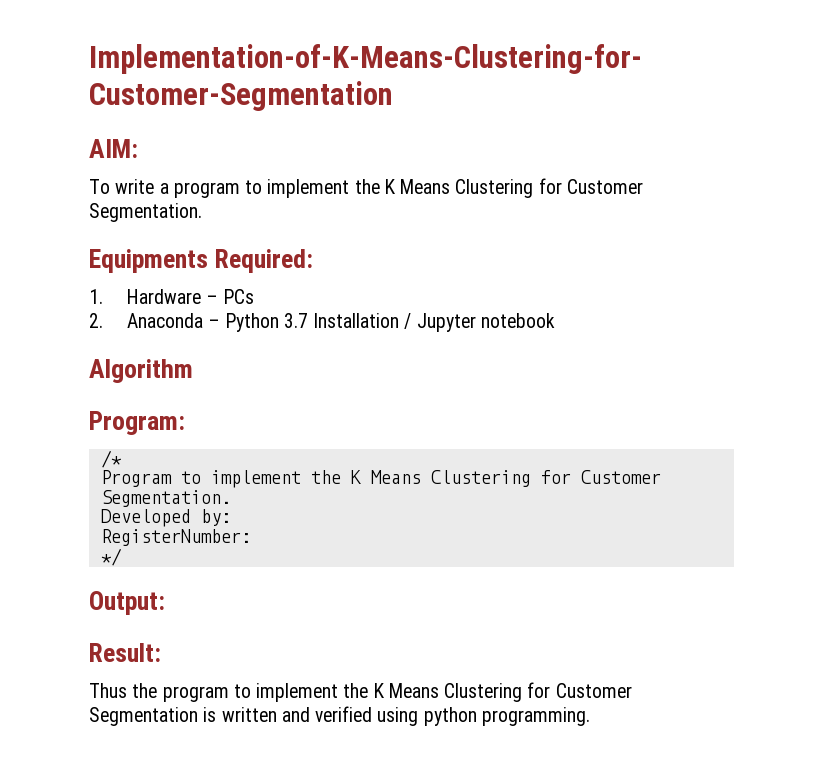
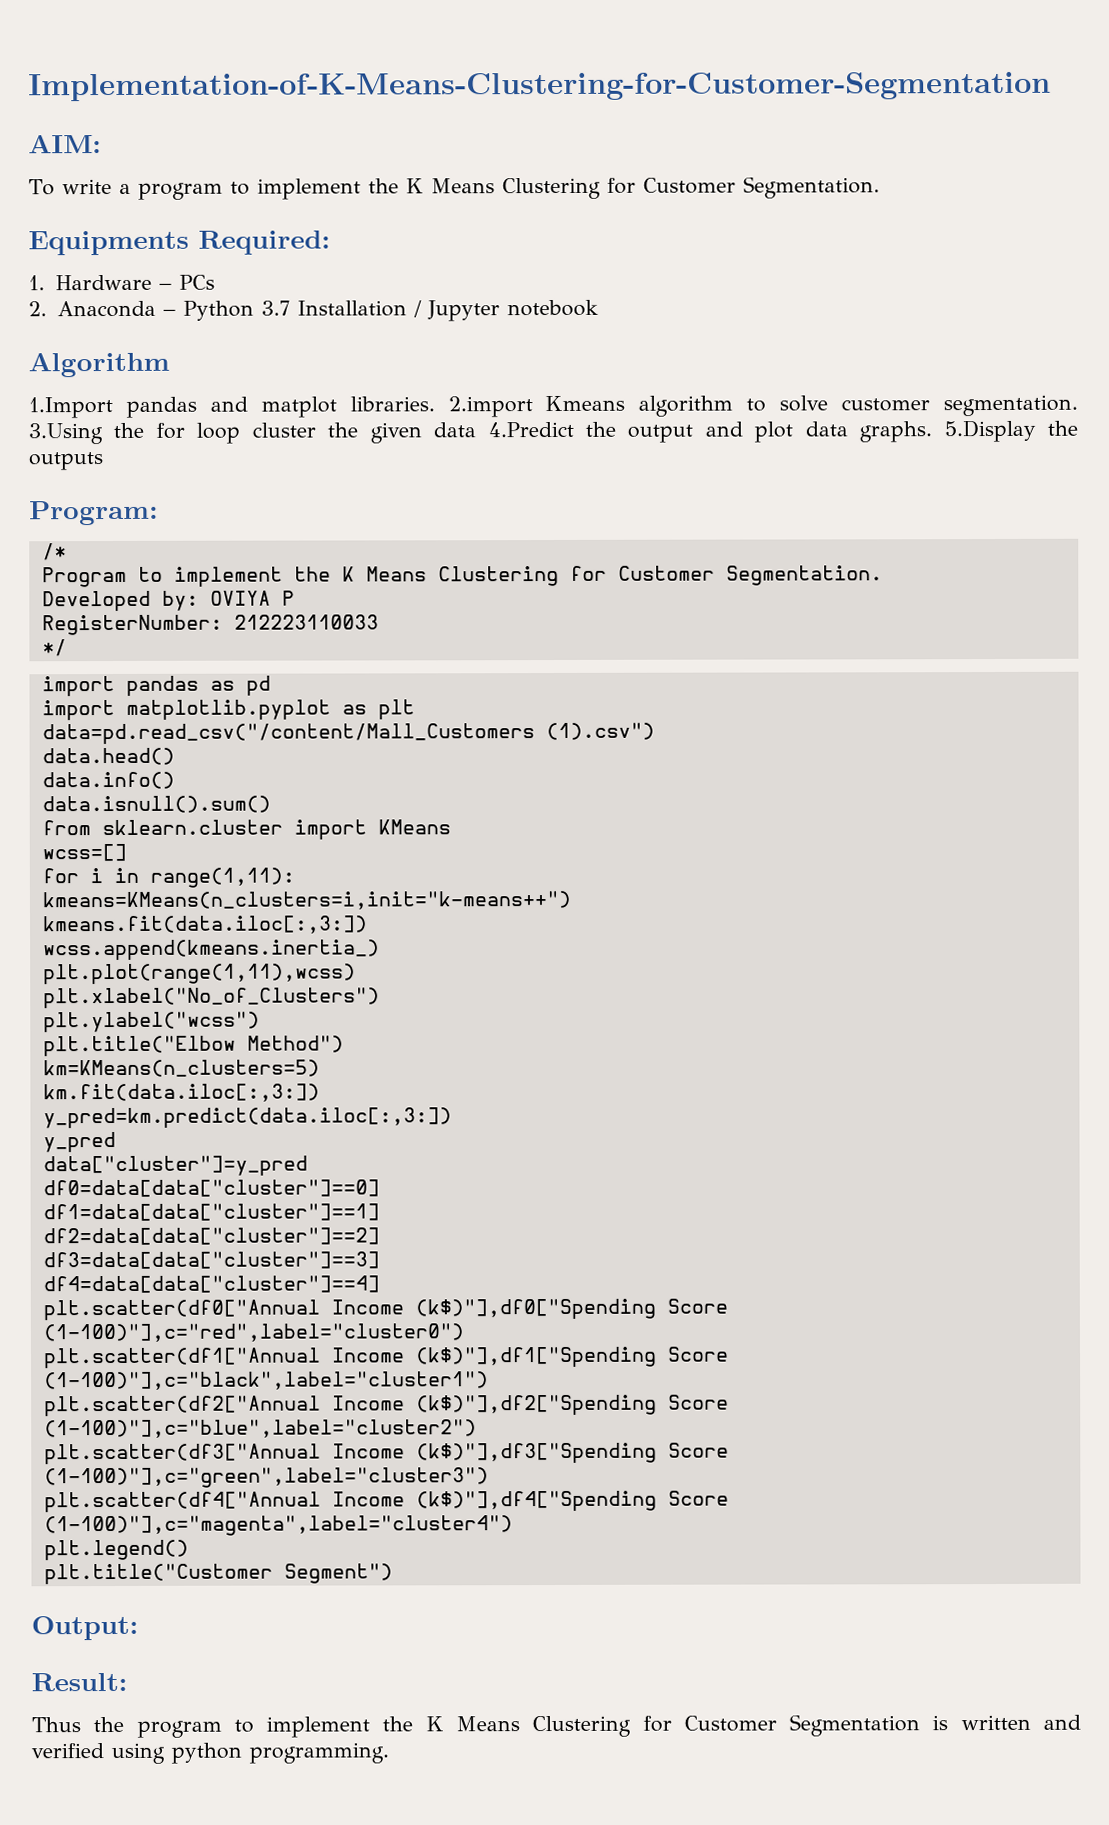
(193, 371) none -> [28,394,1078,419] [28,419,1078,445] [28,452,103,471] // 1.Import pandas and matplot libraries. 2.import Kmeans algorithm to solve customer segmentation. 3.Using the for loop cluster the given data 4.Predict the output and plot data graphs. 5.Display the outputs
(231, 517) none -> [209,590,295,606] OVIYA P
(251, 537) none -> [233,614,379,630] 212223110033
(122, 557) none -> [41,675,271,697] [41,699,415,721] [41,722,655,745] [41,747,175,766] [41,771,175,790] [41,795,271,814] [41,819,451,840] [41,843,127,862] [41,867,295,888] [41,890,571,911] [42,915,368,935] [42,939,380,961] [42,963,356,985] [42,987,380,1009] [42,1011,260,1033] [42,1035,344,1057] [42,1059,320,1078] [42,1083,320,1103] [42,1107,452,1129] [42,1131,116,1153] [42,1155,308,1177] [42,1179,380,1198] [42,1203,380,1222] [42,1227,380,1246] [42,1251,380,1270] [42,1275,380,1294] [42,1298,728,1321] [42,1323,464,1343] [42,1346,729,1369] [43,1371,489,1391] [43,1394,729,1417] [43,1419,477,1439] [43,1442,729,1465] [43,1467,489,1489] [43,1490,729,1513] [43,1515,513,1537] [43,1539,189,1561] [43,1563,393,1585] // import pandas as pd // import matplotlib.pyplot as plt // data=pd.read_csv("/content/Mall_Customers (1).csv") // data.head() // data.info() // data.isnull().sum() // from sklearn.cluster import KMeans // wcss=[] // for i in range(1,11): // kmeans=KMeans(n_clusters=i,init="k-means++") // kmeans.fit(data.iloc[:,3:]) // wcss.append(kmeans.inertia_) // plt.plot(range(1,11),wcss) // plt.xlabel("No_of_Clusters") // plt.ylabel("wcss") // plt.title("Elbow Method") // km=KMeans(n_clusters=5) // km.fit(data.iloc[:,3:]) // y_pred=km.predict(data.iloc[:,3:]) // y_pred // data["cluster"]=y_pred // df0=data[data["cluster"]==0] // df1=data[data["cluster"]==1] // df2=data[data["cluster"]==2] // df3=data[data["cluster"]==3] // df4=data[data["cluster"]==4] // plt.scatter(df0["Annual Income (k$)"],df0["Spending Score (1-100)"],c="red",label="cluster0") // plt.scatter(df1["Annual Income (k$)"],df1["Spending Score (1-100)"],c="black",label="cluster1") // plt.scatter(df2["Annual Income (k$)"],df2["Spending Score (1-100)"],c="blue",label="cluster2") // plt.scatter(df3["Annual Income (k$)"],df3["Spending Score (1-100)"],c="green",label="cluster3") // plt.scatter(df4["Annual Income (k$)"],df4["Spending Score (1-100)"],c="magenta",label="cluster4") // plt.legend() // plt.title("Customer Segment")

